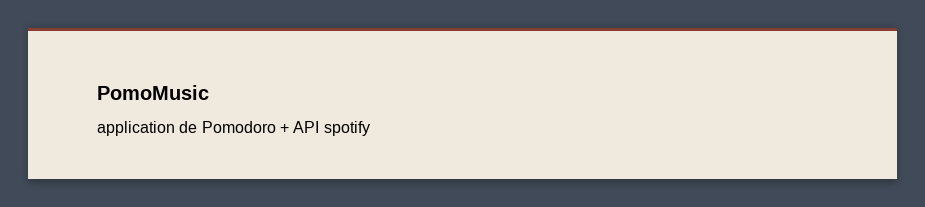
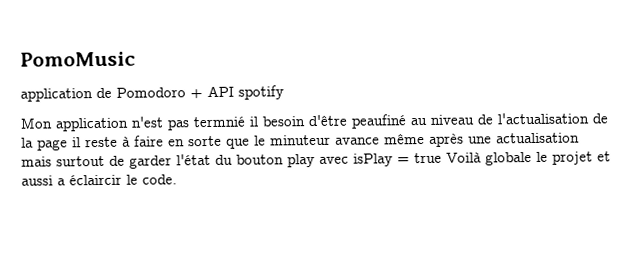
(370, 128) none -> [20,112,608,132] [21,132,580,151] [21,151,611,169] [21,174,177,186] // Mon application n'est pas termnié il besoin d'être peaufiné au niveau de l'actualisation de la page il reste à faire en sorte que le minuteur avance même après une actualisation mais surtout de garder l'état du bouton play avec isPlay = true Voilà globale le projet et aussi a éclaircir le code.

